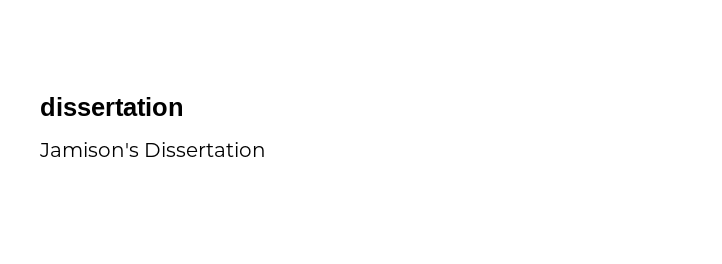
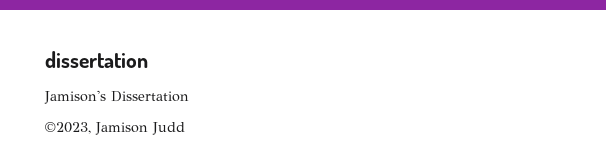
(267, 149) none -> [45,122,185,135] // ©2023, Jamison Judd

